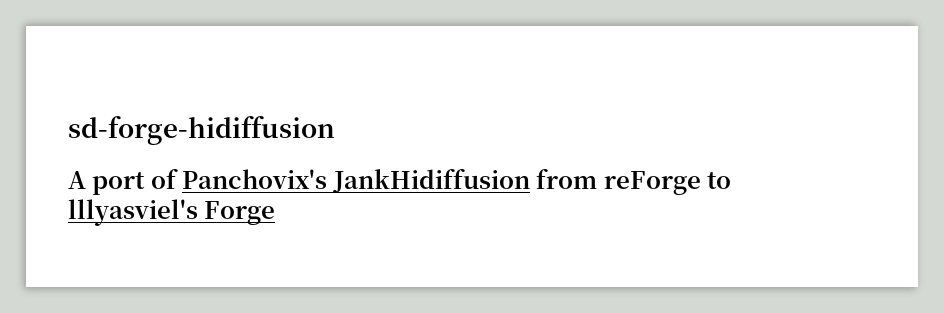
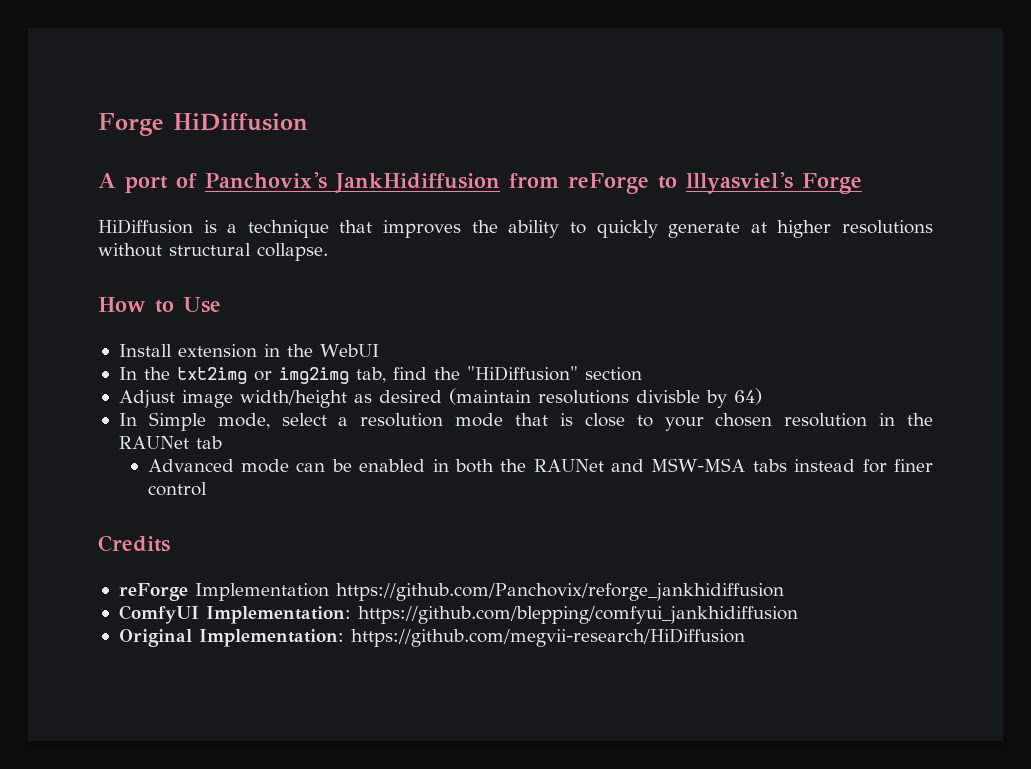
[68,116,335,145] sd-forge-hidiffusion -> [98,113,308,136] Forge HiDiffusion
(276, 213) none -> [98,219,934,238] [98,243,328,261] [98,297,221,313] [118,344,379,358] [118,366,642,384] [118,388,762,408] [118,412,933,431] [118,436,222,449] [147,458,933,473] [147,482,207,496] [98,535,170,552] [118,583,784,601] [118,605,798,624] [118,628,745,647] // HiDiffusion is a technique that improves the ability to quickly generate at higher resolutions without structural collapse. // How to Use // Install extension in the WebUI // In the txt2img or img2img tab, find the "HiDiffusion" section // Adjust image width/height as desired (maintain resolutions divisble by 64) // In Simple mode, select a resolution mode that is close to your chosen resolution in the RAUNet tab // Advanced mode can be enabled in both the RAUNet and MSW-MSA tabs instead for finer control // Credits // reForge Implementation https://github.com/Panchovix/reforge_jankhidiffusion // ComfyUI Implementation: https://github.com/blepping/comfyui_jankhidiffusion // Original Implementation: https://github.com/megvii-research/HiDiffusion

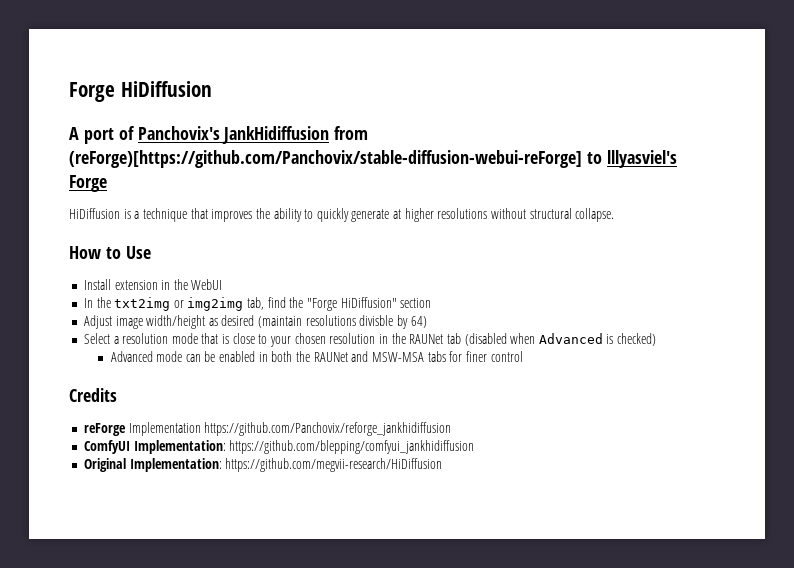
[567,173,649,194] reForge -> [69,150,582,168] (reForge)[https://github.com/Panchovix/stable-diffusion-webui-reForge]
[466,366,578,381] "HiDiffusion" -> [307,297,397,311] "Forge HiDiffusion"
[118,412,327,431] In Simple mode, select -> [83,333,110,344] Select
(222, 442) none -> [464,333,657,346] (disabled when Advanced is checked)
[794,459,856,472] instead -> (446, 356) none

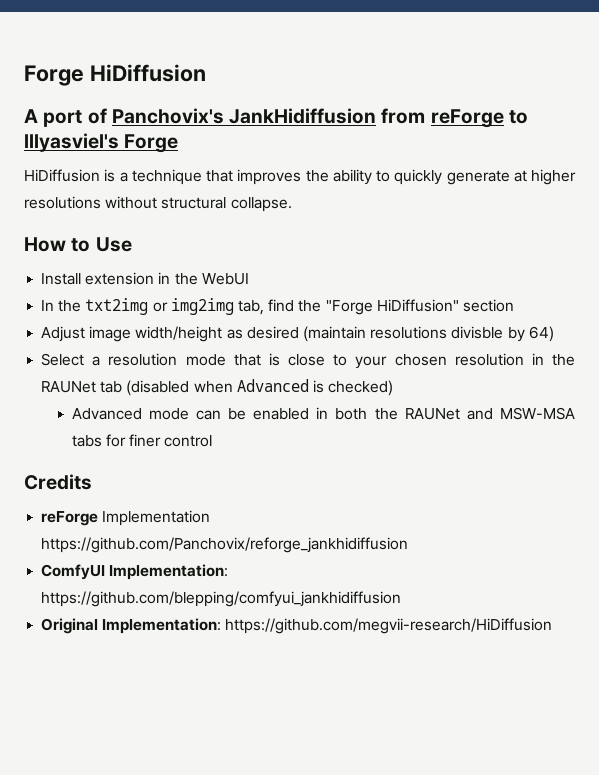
[69,150,582,168] (reForge)[https://github.com/Panchovix/stable-diffusion-webui-reForge] -> [430,109,504,128] reForge

